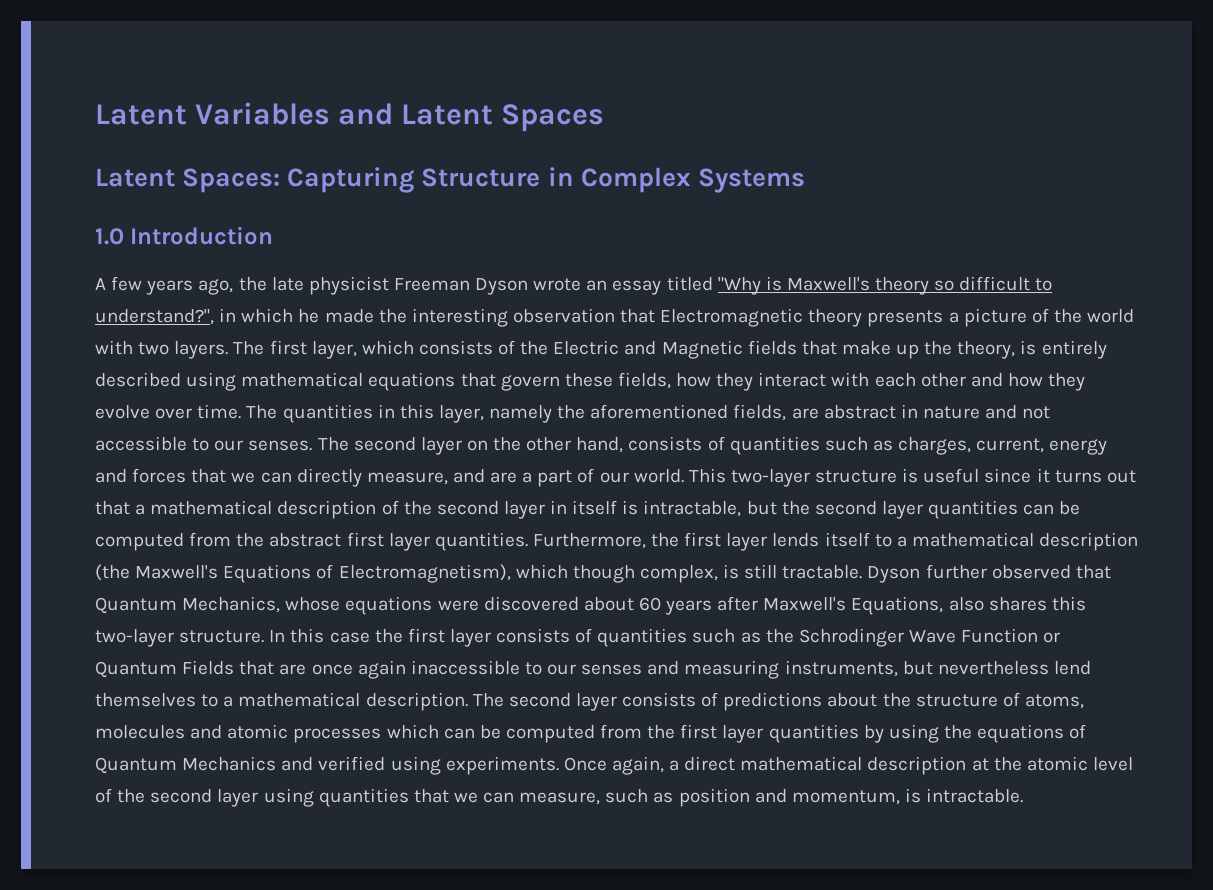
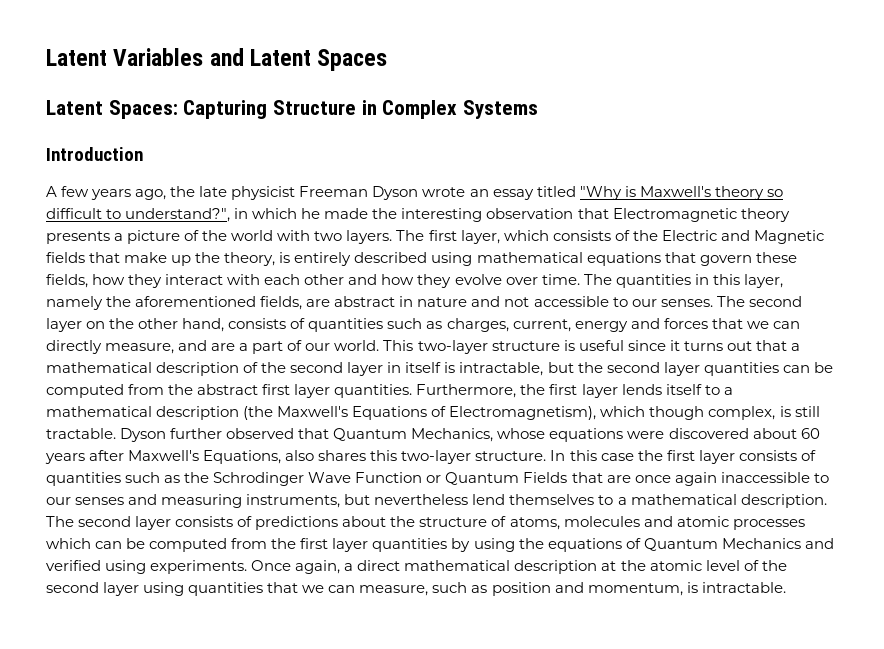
[95,228,124,245] 1.0 -> (539, 109) none

